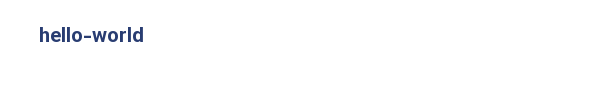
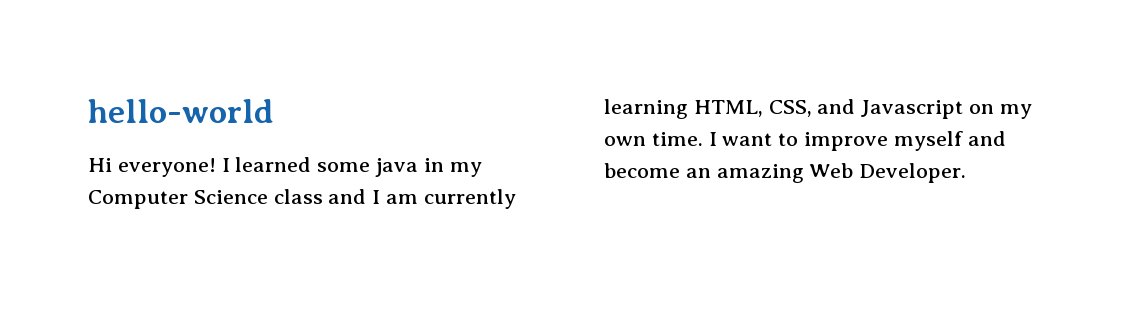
(144, 34) none -> [88,157,482,177] [88,189,516,209] [604,99,1032,119] [604,131,1006,151] [604,163,967,183] // Hi everyone! I learned some java in my Computer Science class and I am currently learning HTML, CSS, and Javascript on my own time. I want to improve myself and become an amazing Web Developer.

